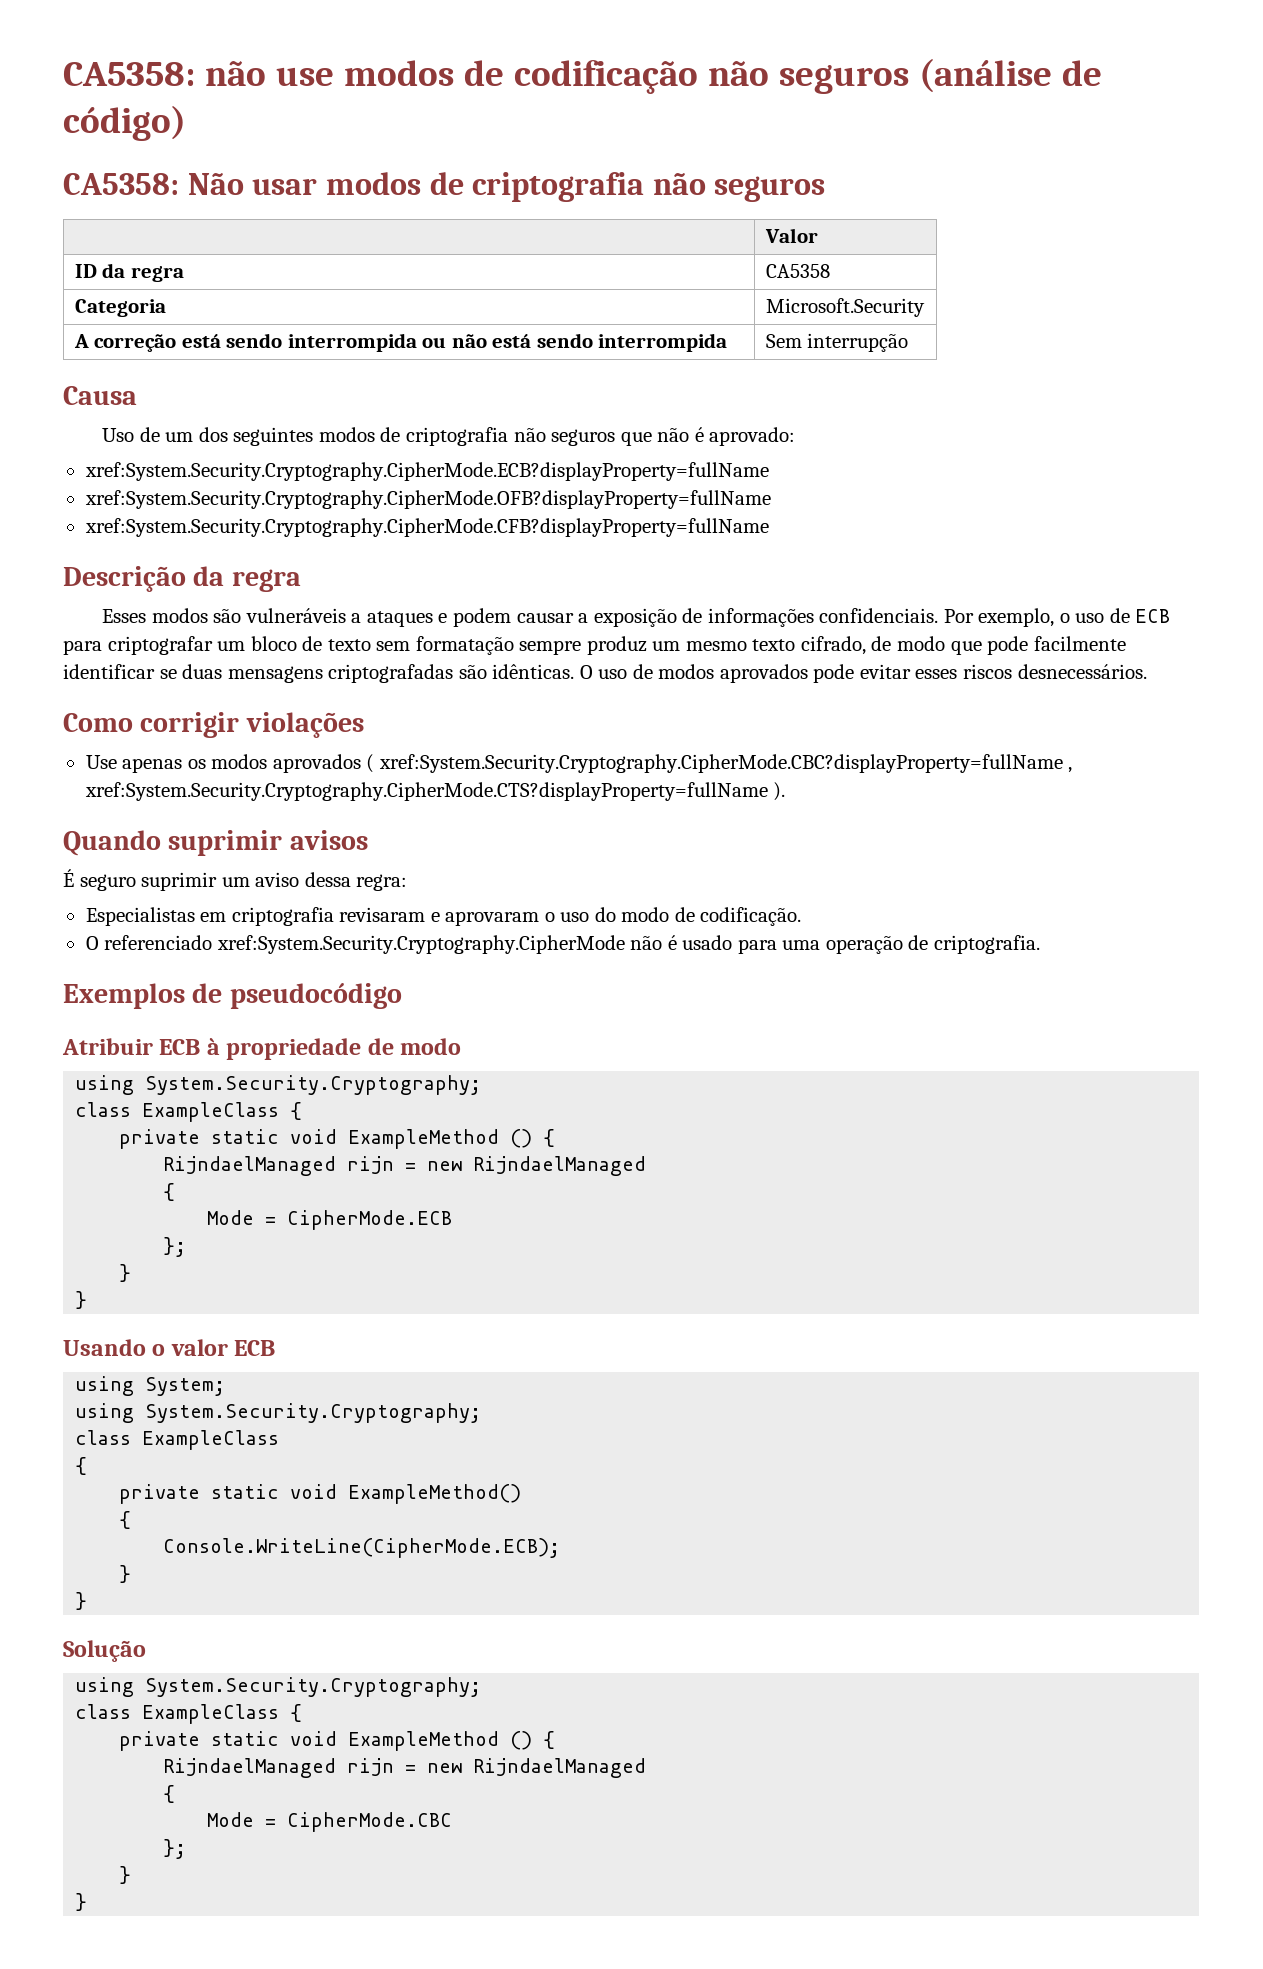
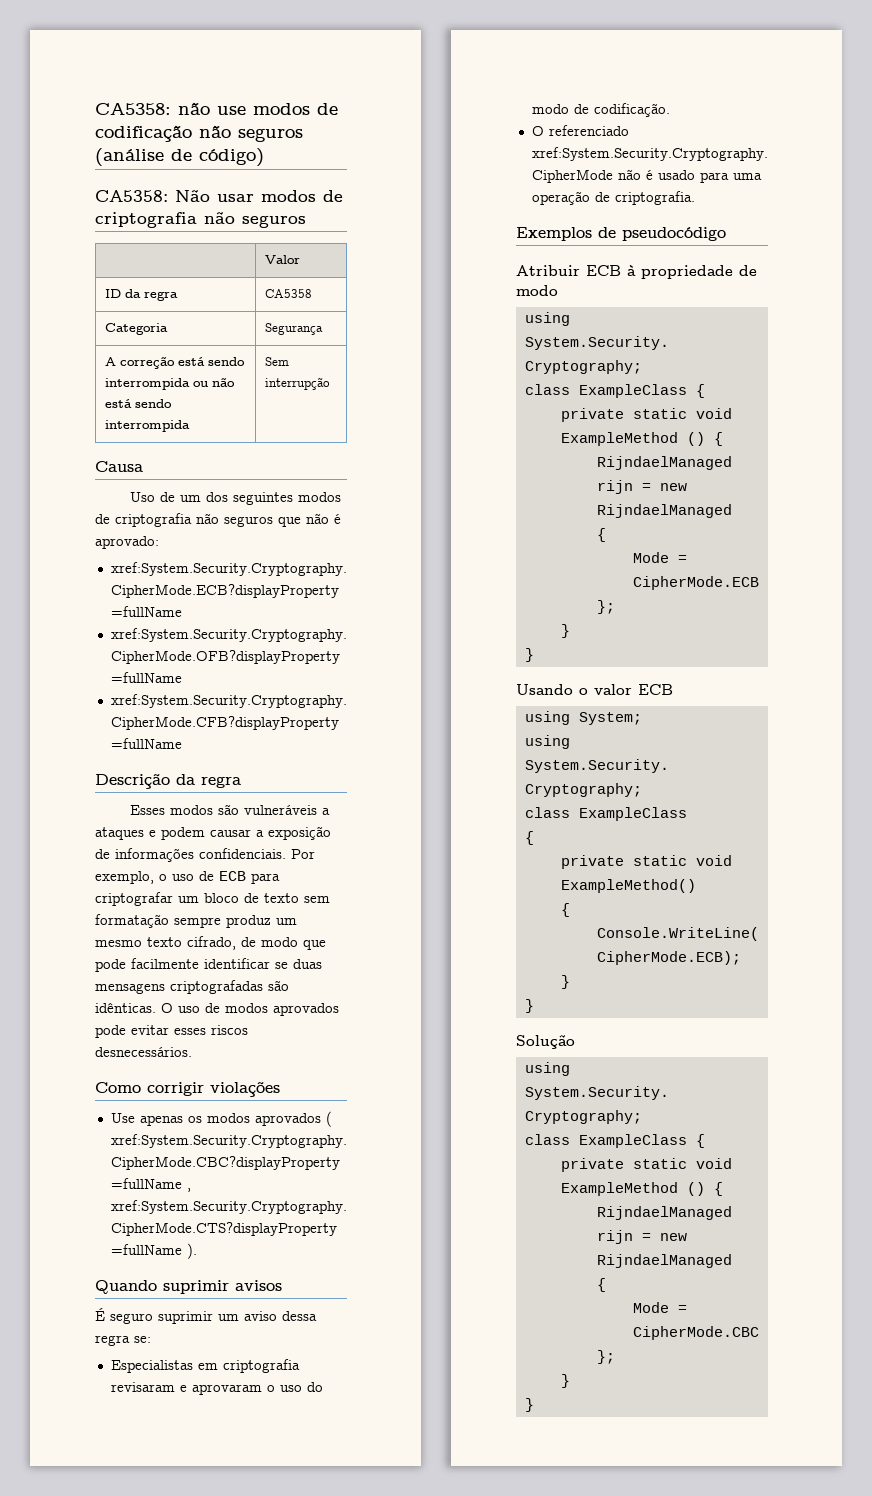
[765,298,925,317] Microsoft.Security -> [265,323,324,335] Segurança
[356,874,408,891] regra: -> [95,1335,151,1346] regra se:

